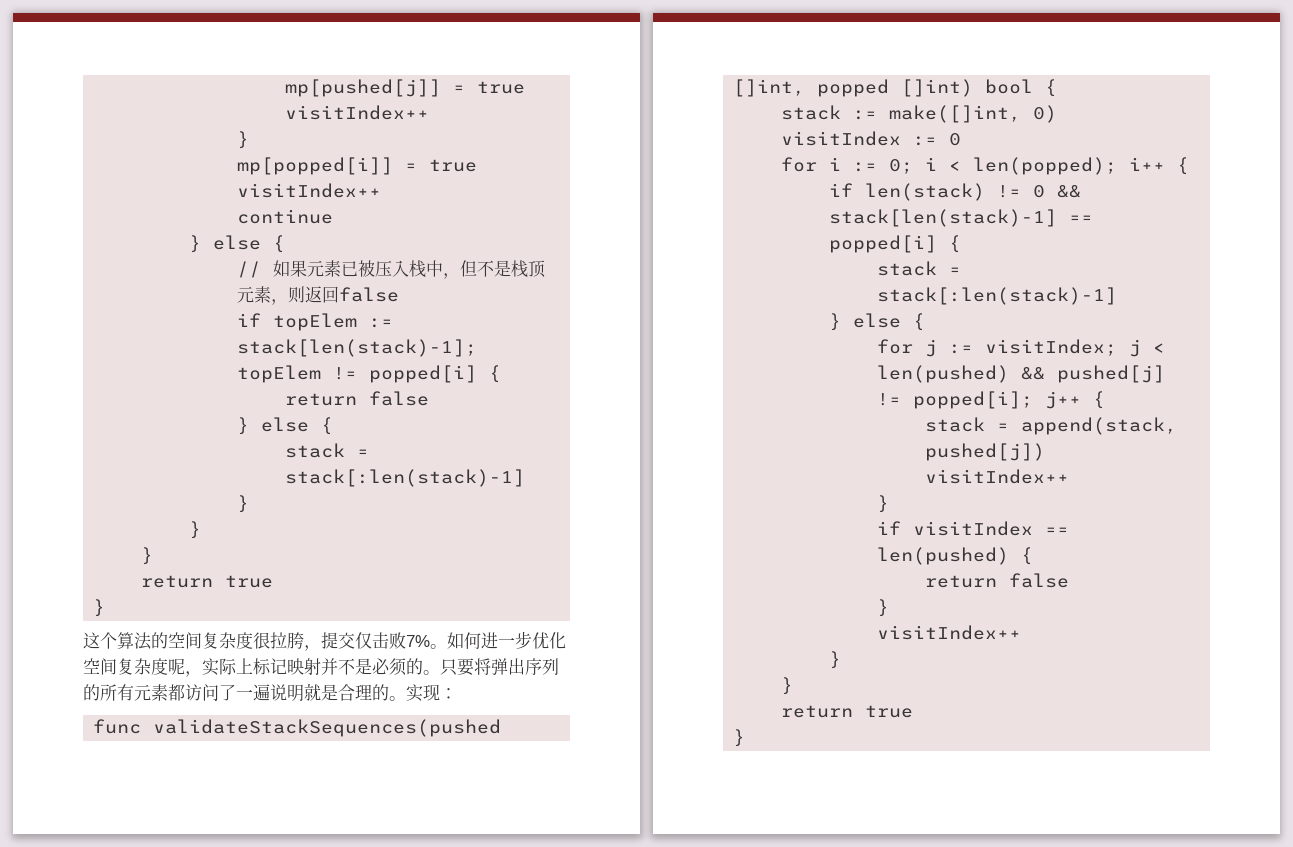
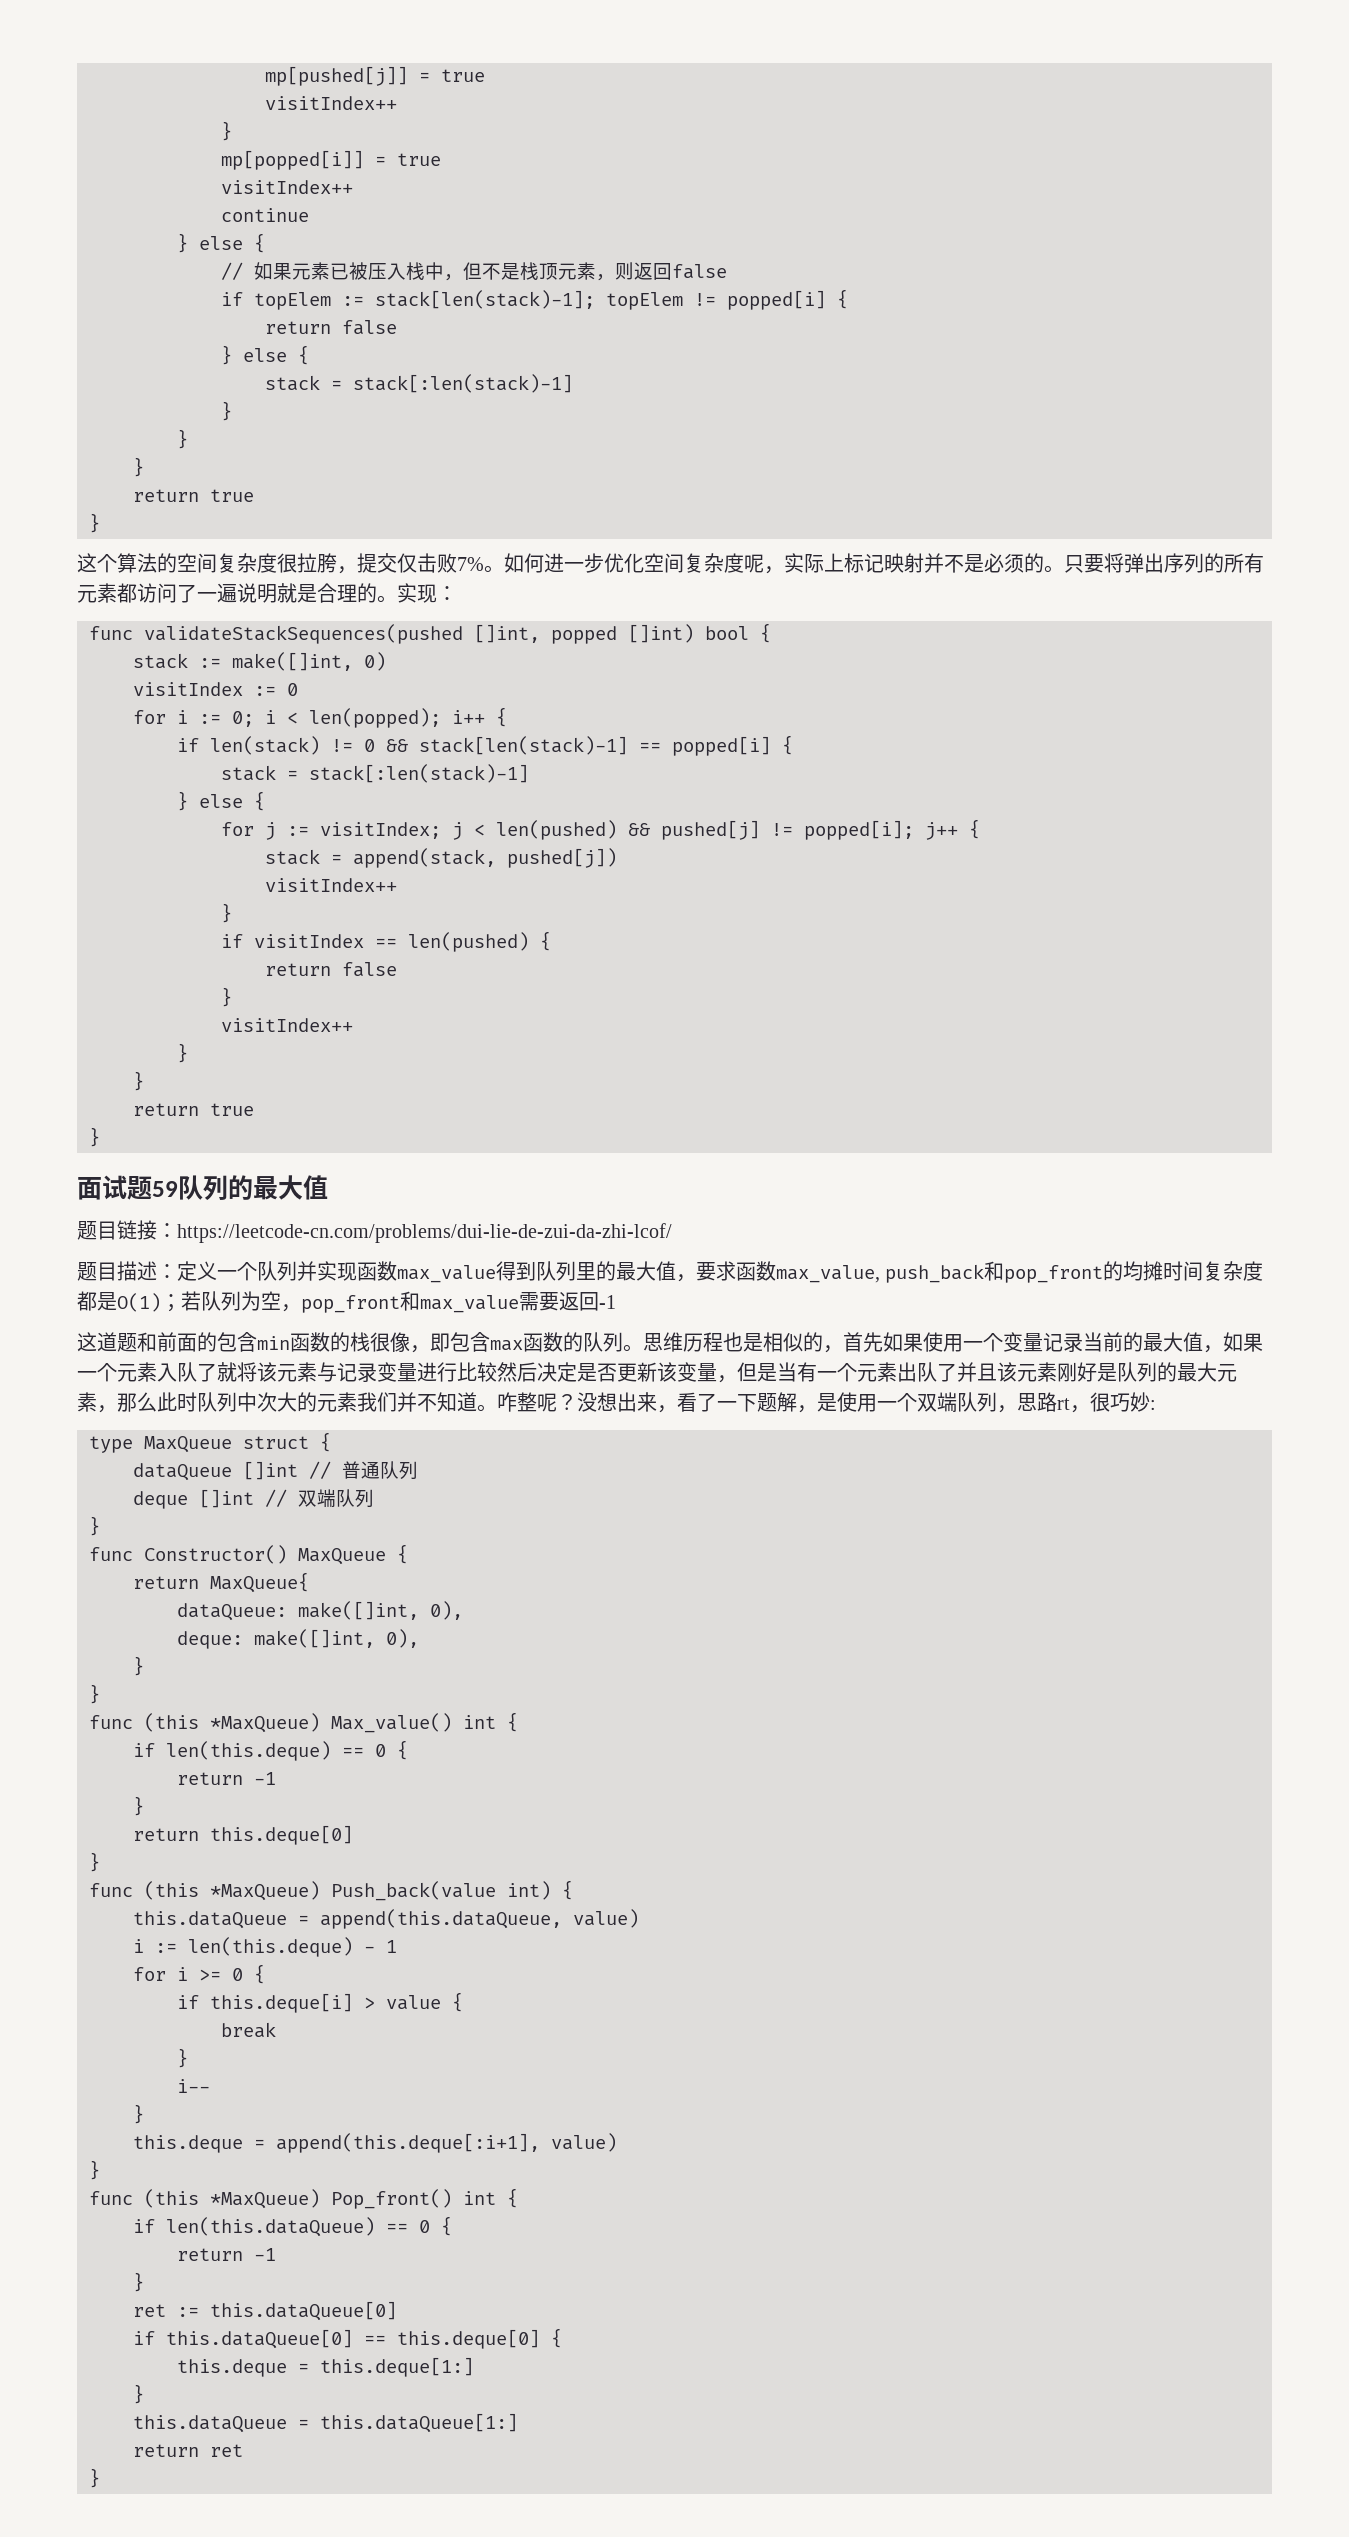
(746, 738) none -> [77,1175,328,1201] [77,1220,672,1243] [77,1261,1264,1283] [77,1291,616,1313] [77,1332,1263,1353] [77,1362,1237,1383] [77,1392,1156,1413] [89,1432,331,1453] [133,1461,418,1481] [133,1489,374,1509] [89,1516,100,1536] [89,1544,408,1565] [133,1572,309,1593] [177,1601,463,1621] [177,1629,419,1649] [133,1656,144,1676] [89,1684,100,1704] [89,1712,518,1733] [133,1740,408,1761] [177,1772,276,1785] [133,1796,144,1816] [133,1825,353,1845] [89,1852,100,1872] [89,1880,573,1901] [133,1909,639,1929] [133,1937,397,1957] [133,1964,265,1984] [177,1992,463,2013] [221,2022,276,2038] [177,2048,188,2068] [177,2079,210,2093] [133,2104,144,2124] [133,2133,617,2153] [89,2160,100,2180] [89,2188,518,2209] [133,2216,452,2237] [177,2248,276,2261] [133,2272,144,2292] [133,2301,397,2321] [133,2328,562,2349] [177,2357,474,2377] [133,2384,144,2404] [133,2413,518,2433] [133,2444,243,2457] [89,2468,100,2488] // 面试题59队列的最大值 // 题目链接：https://leetcode-cn.com/problems/dui-lie-de-zui-da-zhi-lcof/ // 题目描述：定义一个队列并实现函数max_value得到队列里的最大值，要求函数max_value, push_back和pop_front的均摊时间复杂度都是O(1)；若队列为空，pop_front和max_value需要返回-1 // 这道题和前面的包含min函数的栈很像，即包含max函数的队列。思维历程也是相似的，首先如果使用一个变量记录当前的最大值，如果一个元素入队了就将该元素与记录变量进行比较然后决定是否更新该变量，但是当有一个元素出队了并且该元素刚好是队列的最大元素，那么此时队列中次大的元素我们并不知道。咋整呢？没想出来，看了一下题解，是使用一个双端队列，思路rt，很巧妙: // type MaxQueue struct { // dataQueue []int // 普通队列 // deque []int // 双端队列 // } // func Constructor() MaxQueue { // return MaxQueue{ // dataQueue: make([]int, 0), // deque: make([]int, 0), // } // } // func (this *MaxQueue) Max_value() int { // if len(this.deque) == 0 { // return -1 // } // return this.deque[0] // } // func (this *MaxQueue) Push_back(value int) { // this.dataQueue = append(this.dataQueue, value) // i := len(this.deque) - 1 // for i >= 0 { // if this.deque[i] > value { // break // } // i-- // } // this.deque = append(this.deque[:i+1], value) // } // func (this *MaxQueue) Pop_front() int { // if len(this.dataQueue) == 0 { // return -1 // } // ret := this.dataQueue[0] // if this.dataQueue[0] == this.deque[0] { // this.deque = this.deque[1:] // } // this.dataQueue = this.dataQueue[1:] // return ret // }

